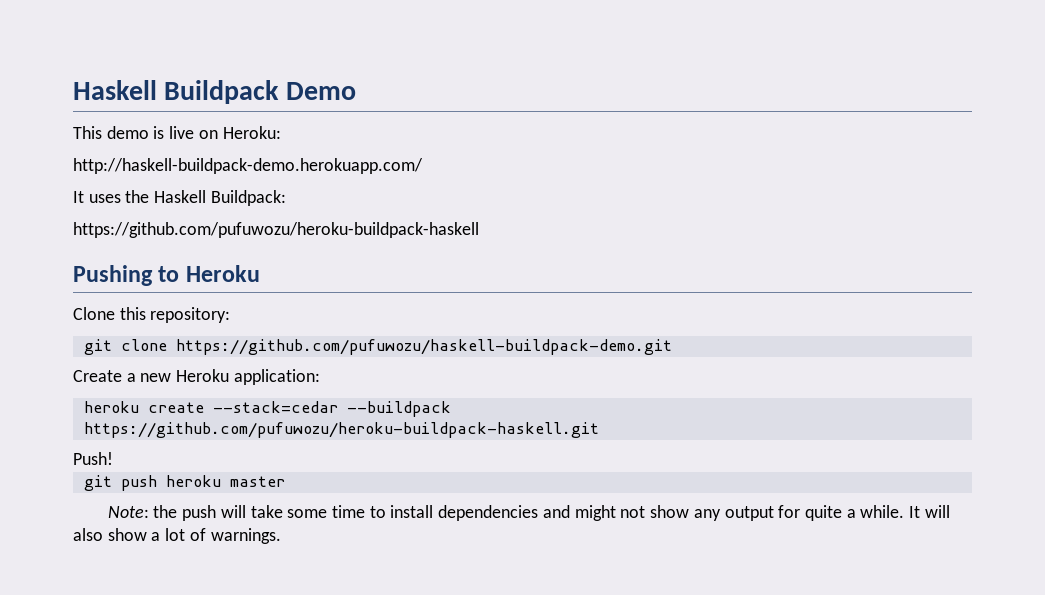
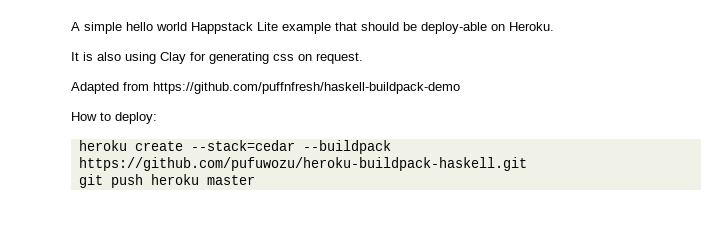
[73,80,356,104] [73,126,281,139] [73,158,423,174] [73,190,286,206] [73,222,479,238] [73,265,260,286] [73,307,231,323] [83,339,672,355] [73,369,320,385] Haskell Buildpack Demo // This demo is live on Heroku: // http://haskell-buildpack-demo.herokuapp.com/ // It uses the Haskell Buildpack: // https://github.com/pufuwozu/heroku-buildpack-haskell // Pushing to Heroku // Clone this repository: // git clone https://github.com/pufuwozu/haskell-buildpack-demo.git // Create a new Heroku application: -> [71,22,554,34] [71,52,363,64] [71,82,460,94] [71,112,157,124] A simple hello world Happstack Lite example that should be deploy-able on Heroku. // It is also using Clay for generating css on request. // Adapted from https://github.com/puffnfresh/haskell-buildpack-demo // How to deploy:
[73,452,113,465] // Push! -> (527, 164) none
[107,505,950,521] [73,528,281,544] // Note: the push will take some time to install dependencies and might not show any output for quite a while. It will also show a lot of warnings. -> (255, 180) none

